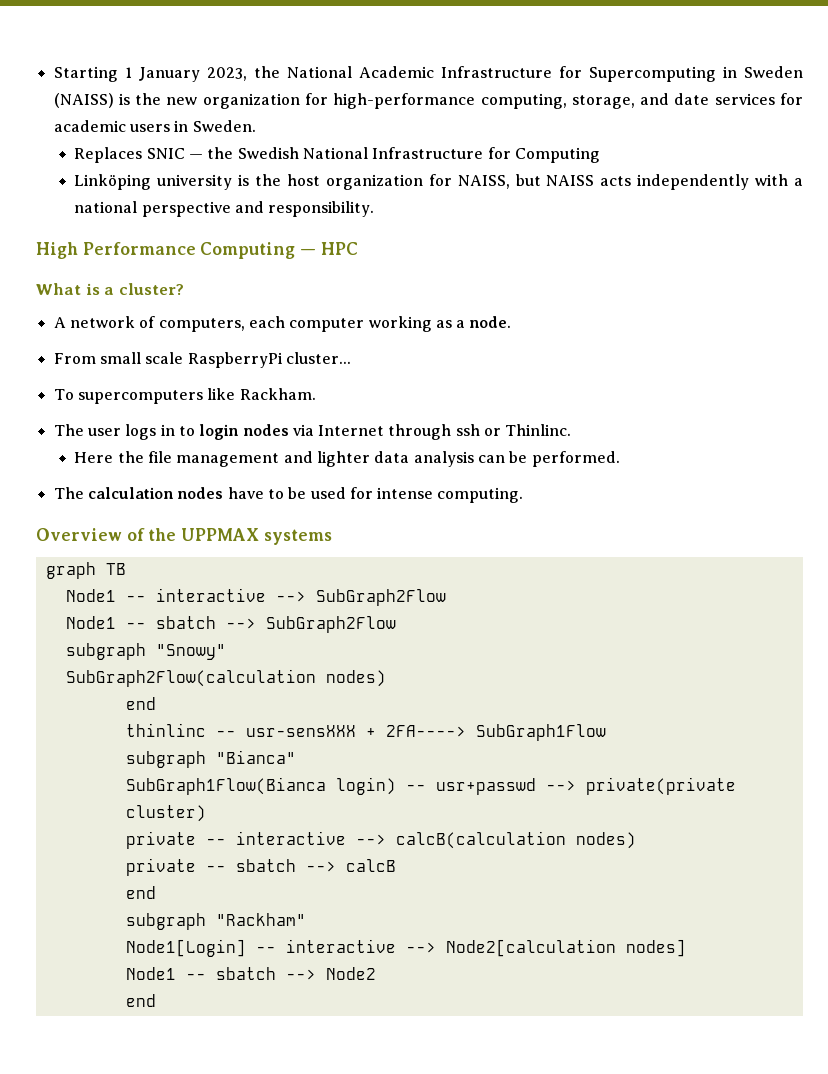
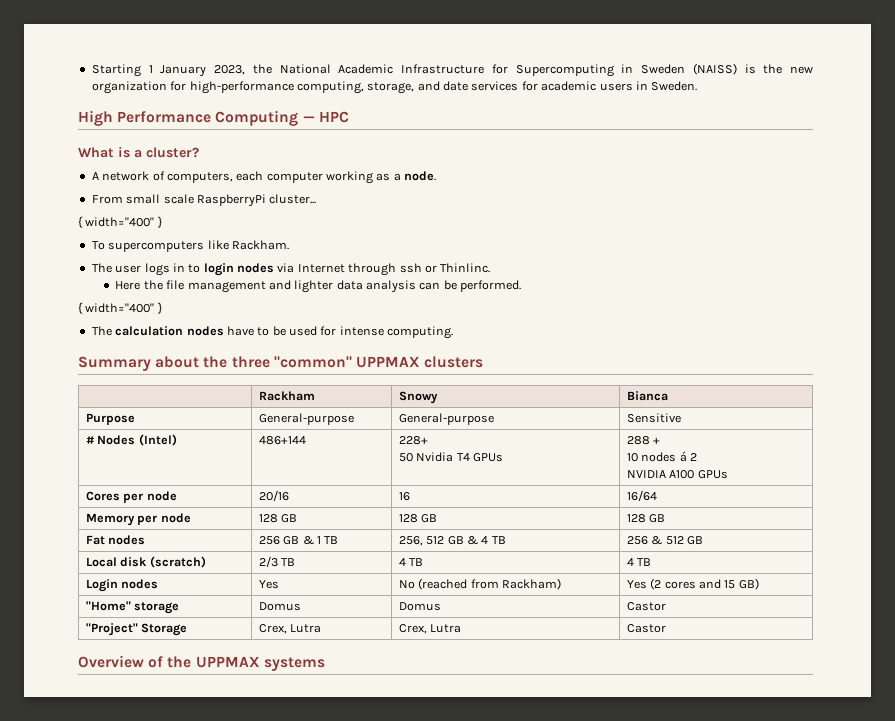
[74,147,600,163] [74,174,803,190] [74,201,375,217] // Replaces SNIC — the Swedish National Infrastructure for Computing // Linköping university is the host organization for NAISS, but NAISS acts independently with a national perspective and responsibility. -> (698, 86) none
(351, 358) none -> [78,216,162,228] // { width="400" }
(620, 459) none -> [78,302,162,314] // { width="400" }
(524, 495) none -> [78,356,484,371] [258,391,315,401] [398,391,438,404] [626,391,668,401] [85,413,135,425] [258,413,354,425] [398,413,494,425] [626,413,681,423] [85,434,177,446] [258,436,306,445] [398,436,428,445] [398,452,504,462] [626,436,661,445] [626,451,698,462] [626,470,728,479] [85,491,177,503] [258,490,289,501] [398,492,410,501] [626,490,657,501] [85,513,191,526] [258,514,298,523] [398,514,438,523] [626,514,666,523] [85,535,146,545] [258,536,339,545] [398,536,506,546] [626,536,704,545] [85,556,206,568] [258,556,296,567] [398,558,424,566] [626,558,652,566] [85,579,159,592] [258,580,279,589] [398,578,562,590] [626,578,759,590] [85,601,180,614] [258,602,301,611] [398,602,441,611] [626,602,666,611] [85,623,188,636] [258,624,322,634] [398,624,462,634] [626,624,666,633] // Summary about the three "common" UPPMAX clusters // | Rackham | Snowy | Bianca // Purpose | General-purpose | General-purpose | Sensitive // # Nodes (Intel) | 486+144 | 228+ // 50 Nvidia T4 GPUs | 288 + // 10 nodes á 2 // NVIDIA A100 GPUs // Cores per node | 20/16 | 16 | 16/64 // Memory per node | 128 GB | 128 GB | 128 GB // Fat nodes | 256 GB & 1 TB | 256, 512 GB & 4 TB | 256 & 512 GB // Local disk (scratch) | 2/3 TB | 4 TB | 4 TB // Login nodes | Yes | No (reached from Rackham) | Yes (2 cores and 15 GB) // "Home" storage | Domus | Domus | Castor // "Project" Storage | Crex, Lutra | Crex, Lutra | Castor
[45,562,126,579] [65,588,446,606] [65,616,396,633] [65,643,226,660] [65,669,386,687] [125,697,156,710] [125,723,606,741] [125,750,296,768] [125,777,736,795] [125,805,206,822] [125,831,636,849] [125,858,396,876] [125,886,156,899] [125,913,306,930] [125,939,686,957] [125,967,376,980] [125,994,156,1007] // graph TB // Node1 -- interactive --> SubGraph2Flow // Node1 -- sbatch --> SubGraph2Flow // subgraph "Snowy" // SubGraph2Flow(calculation nodes) // end // thinlinc -- usr-sensXXX + 2FA----> SubGraph1Flow // subgraph "Bianca" // SubGraph1Flow(Bianca login) -- usr+passwd --> private(private cluster) // private -- interactive --> calcB(calculation nodes) // private -- sbatch --> calcB // end // subgraph "Rackham" // Node1[Login] -- interactive --> Node2[calculation nodes] // Node1 -- sbatch --> Node2 // end -> (325, 664) none

